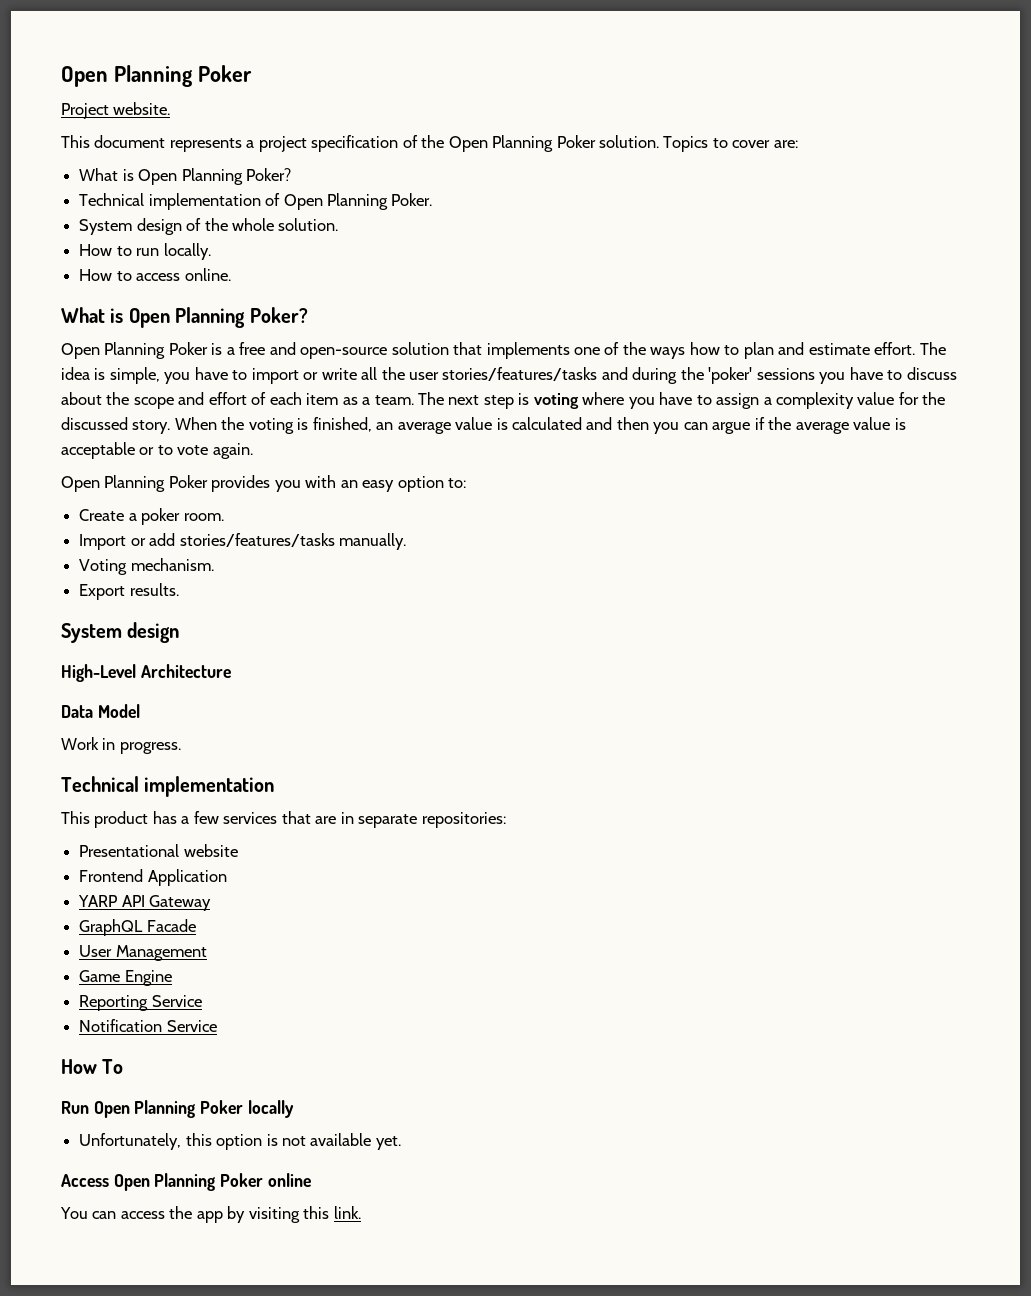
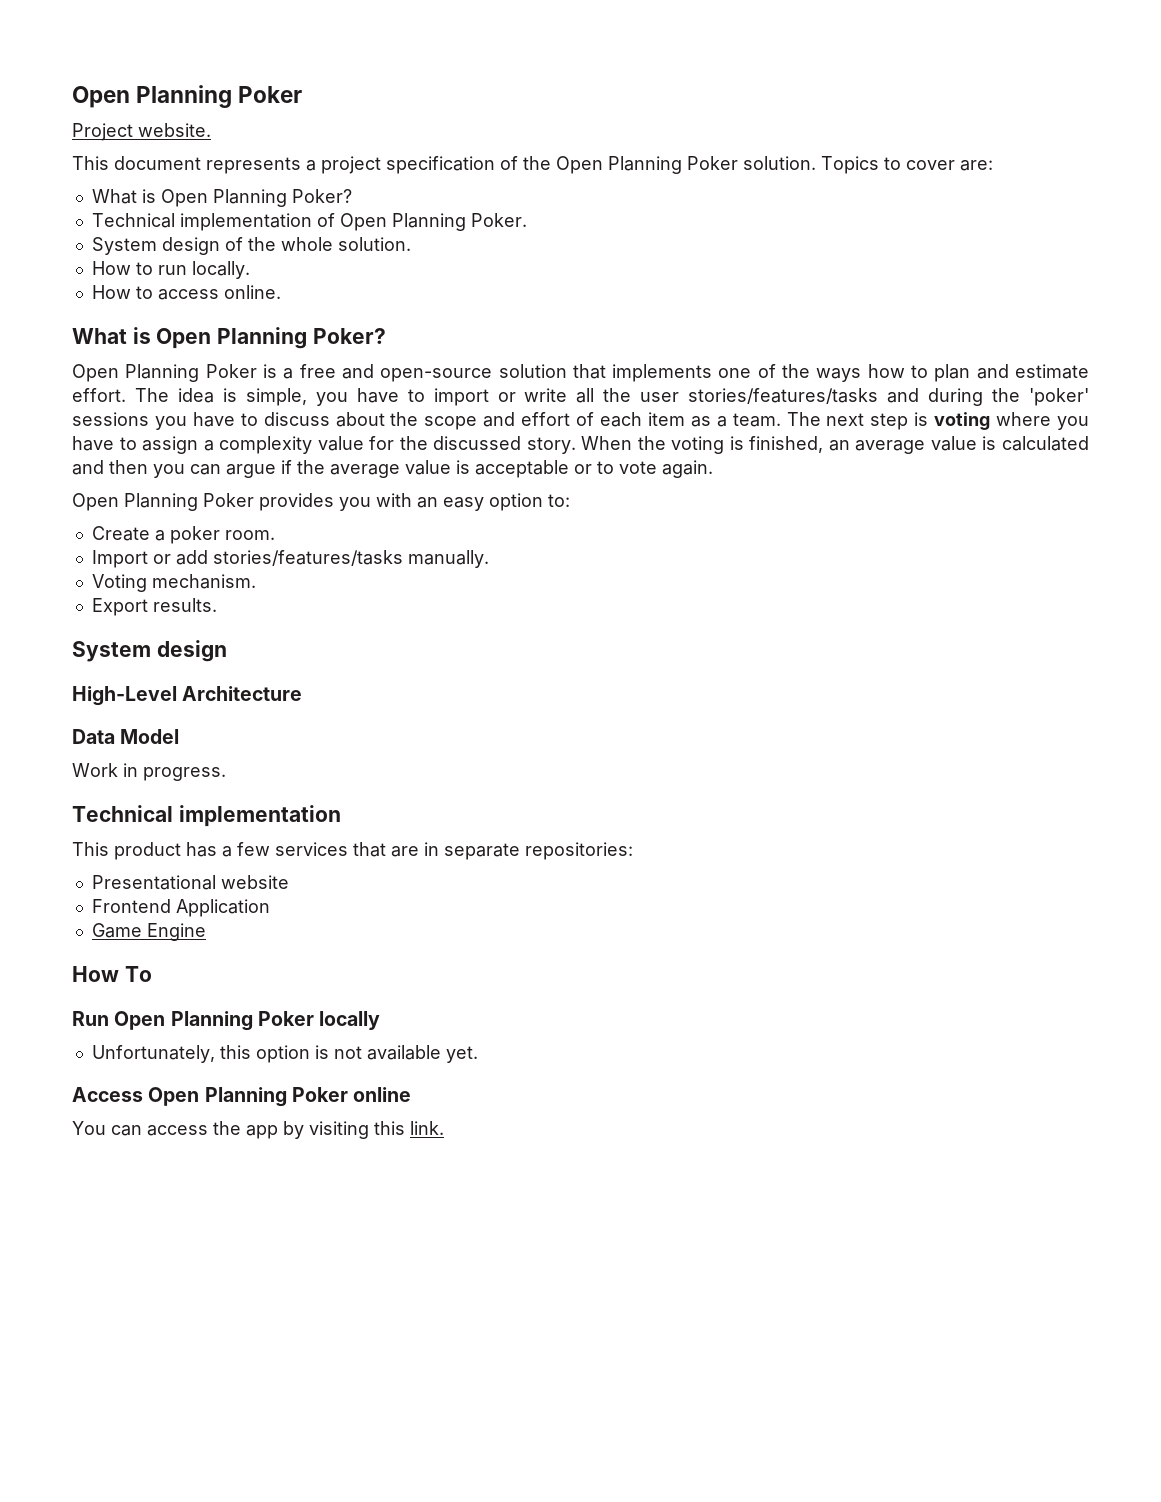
[78,895,212,911] [79,919,196,936] [79,945,207,961] [79,970,172,986] [79,995,202,1011] [79,1019,217,1032] YARP API Gateway // GraphQL Facade // User Management // Game Engine // Reporting Service // Notification Service -> [91,923,206,941] Game Engine

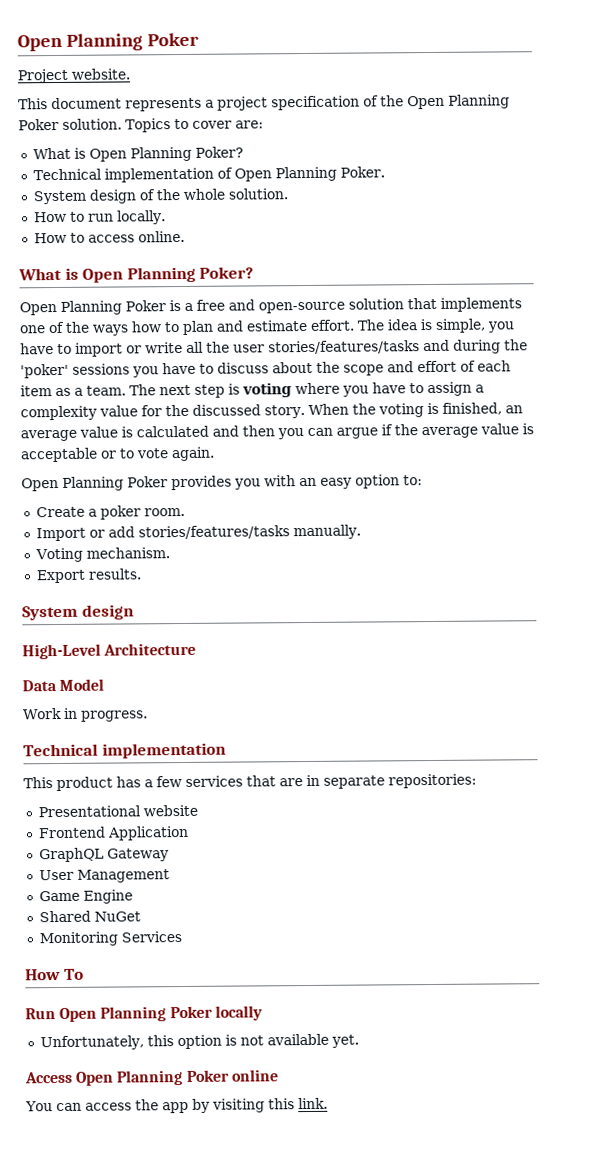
[91,923,206,941] Game Engine -> [38,847,169,863] [38,869,170,883] [38,889,133,904] [38,910,141,923] [38,931,182,947] GraphQL Gateway // User Management // Game Engine // Shared NuGet // Monitoring Services

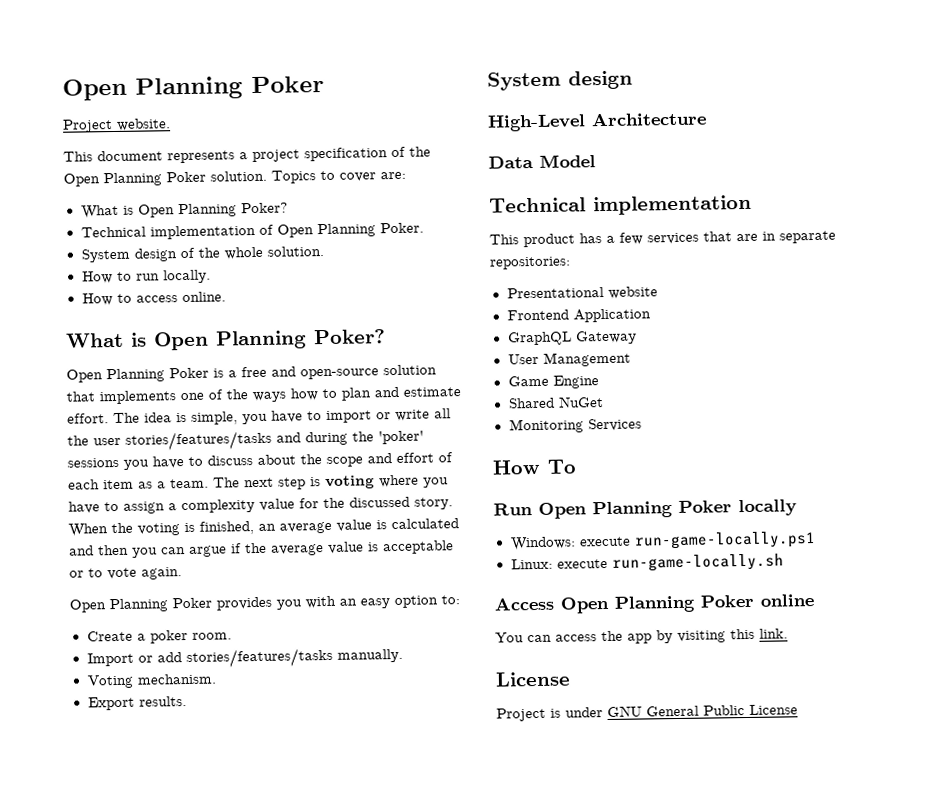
[23,707,148,722] // Work in progress. -> (596, 161) none
[39,1033,359,1051] Unfortunately, this option is not available yet. -> [509,531,816,551] [510,553,784,572] Windows: execute run-game-locally.ps1 // Linux: execute run-game-locally.sh
(328, 1103) none -> [495,671,571,687] [496,704,798,722] // License // Project is under GNU General Public License

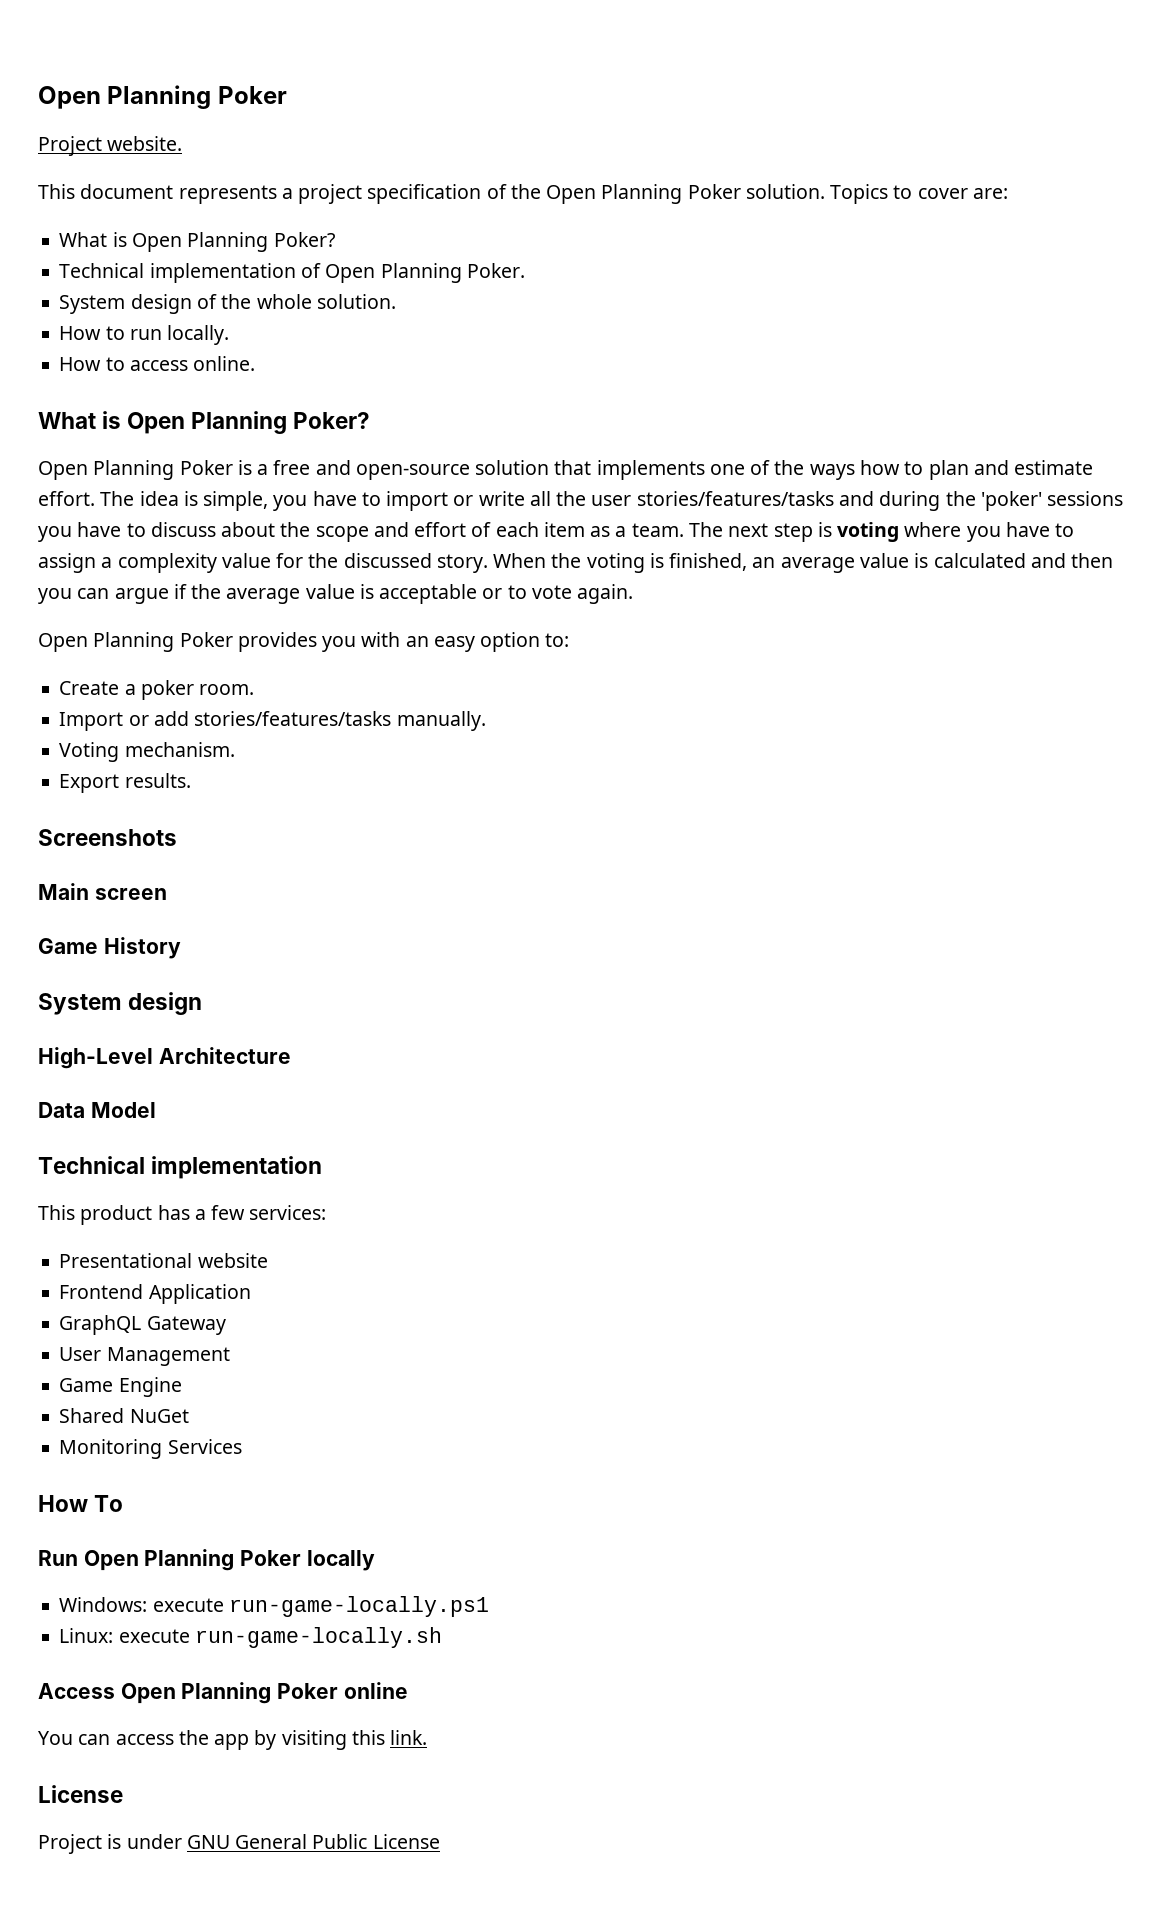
(187, 701) none -> [38,829,177,846] [38,883,167,900] [38,937,181,959] // Screenshots // Main screen // Game History
[647,230,836,245] [489,256,571,270] services that are in separate repositories: -> [249,1205,327,1220] services:

